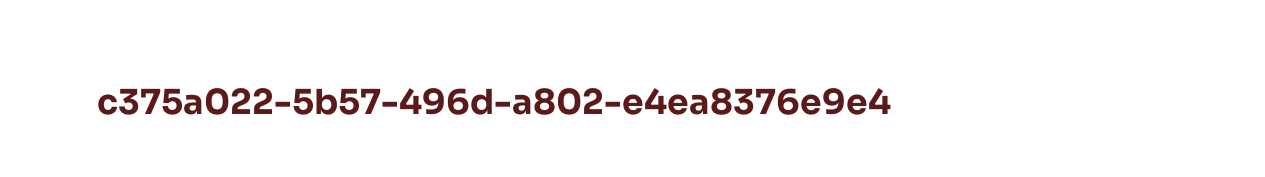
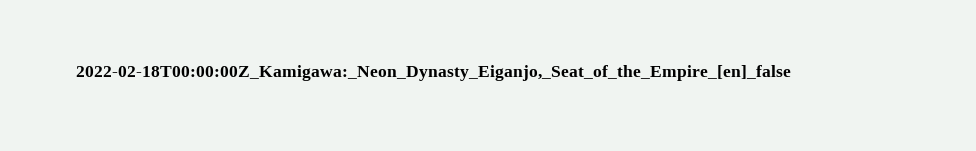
[97,88,891,115] c375a022-5b57-496d-a802-e4ea8376e9e4 -> [76,65,791,81] 2022-02-18T00:00:00Z_Kamigawa:_Neon_Dynasty_Eiganjo,_Seat_of_the_Empire_[en]_false

